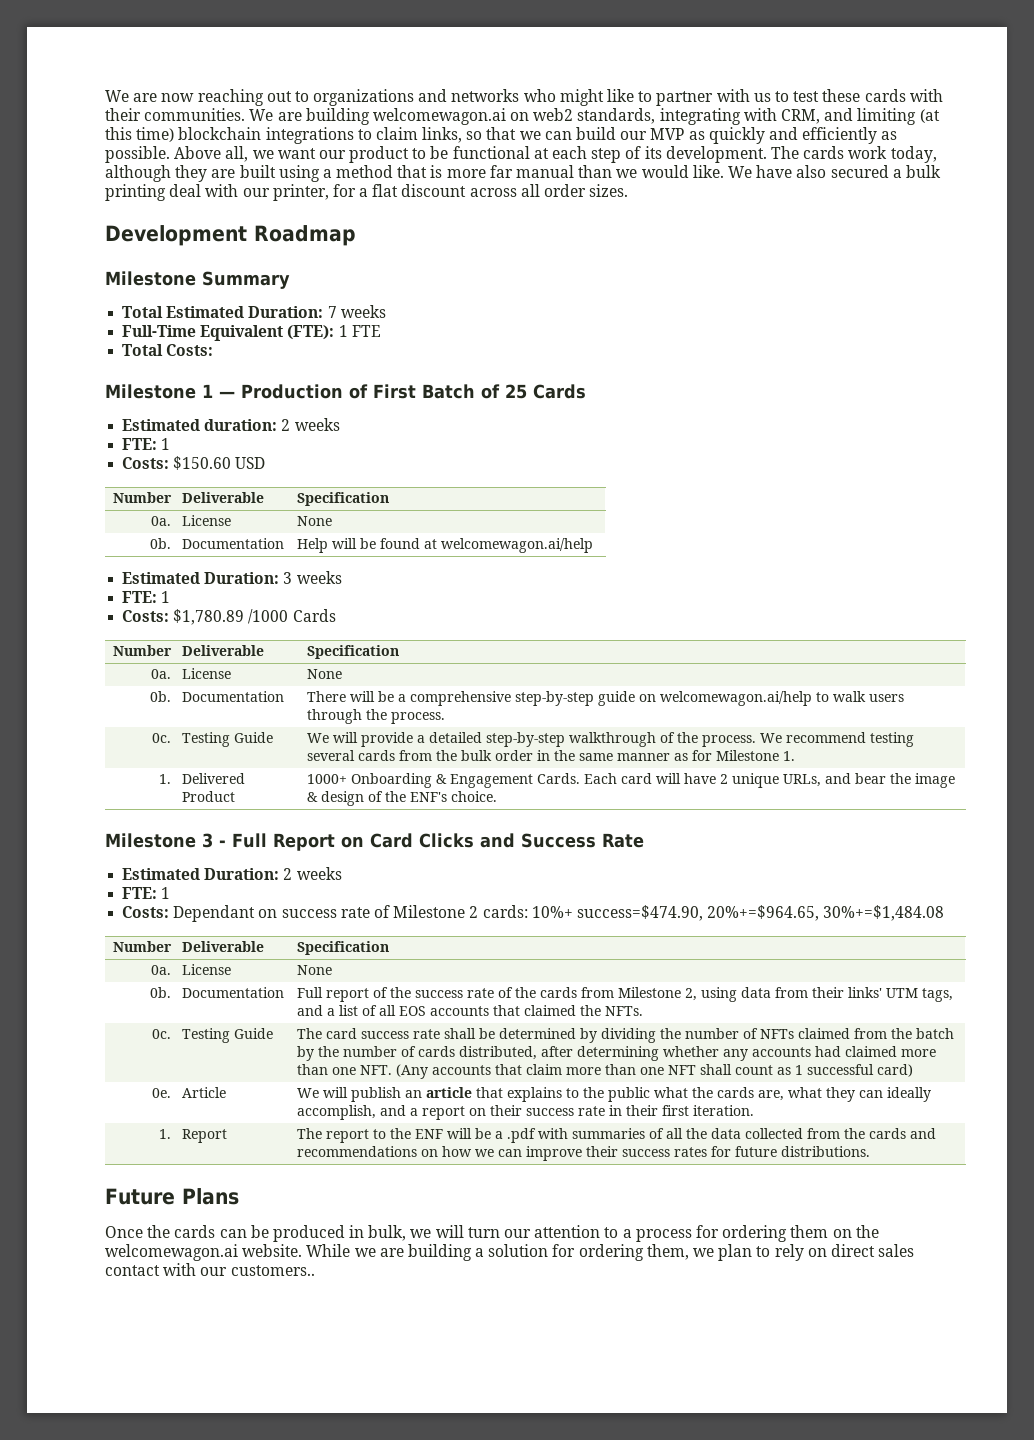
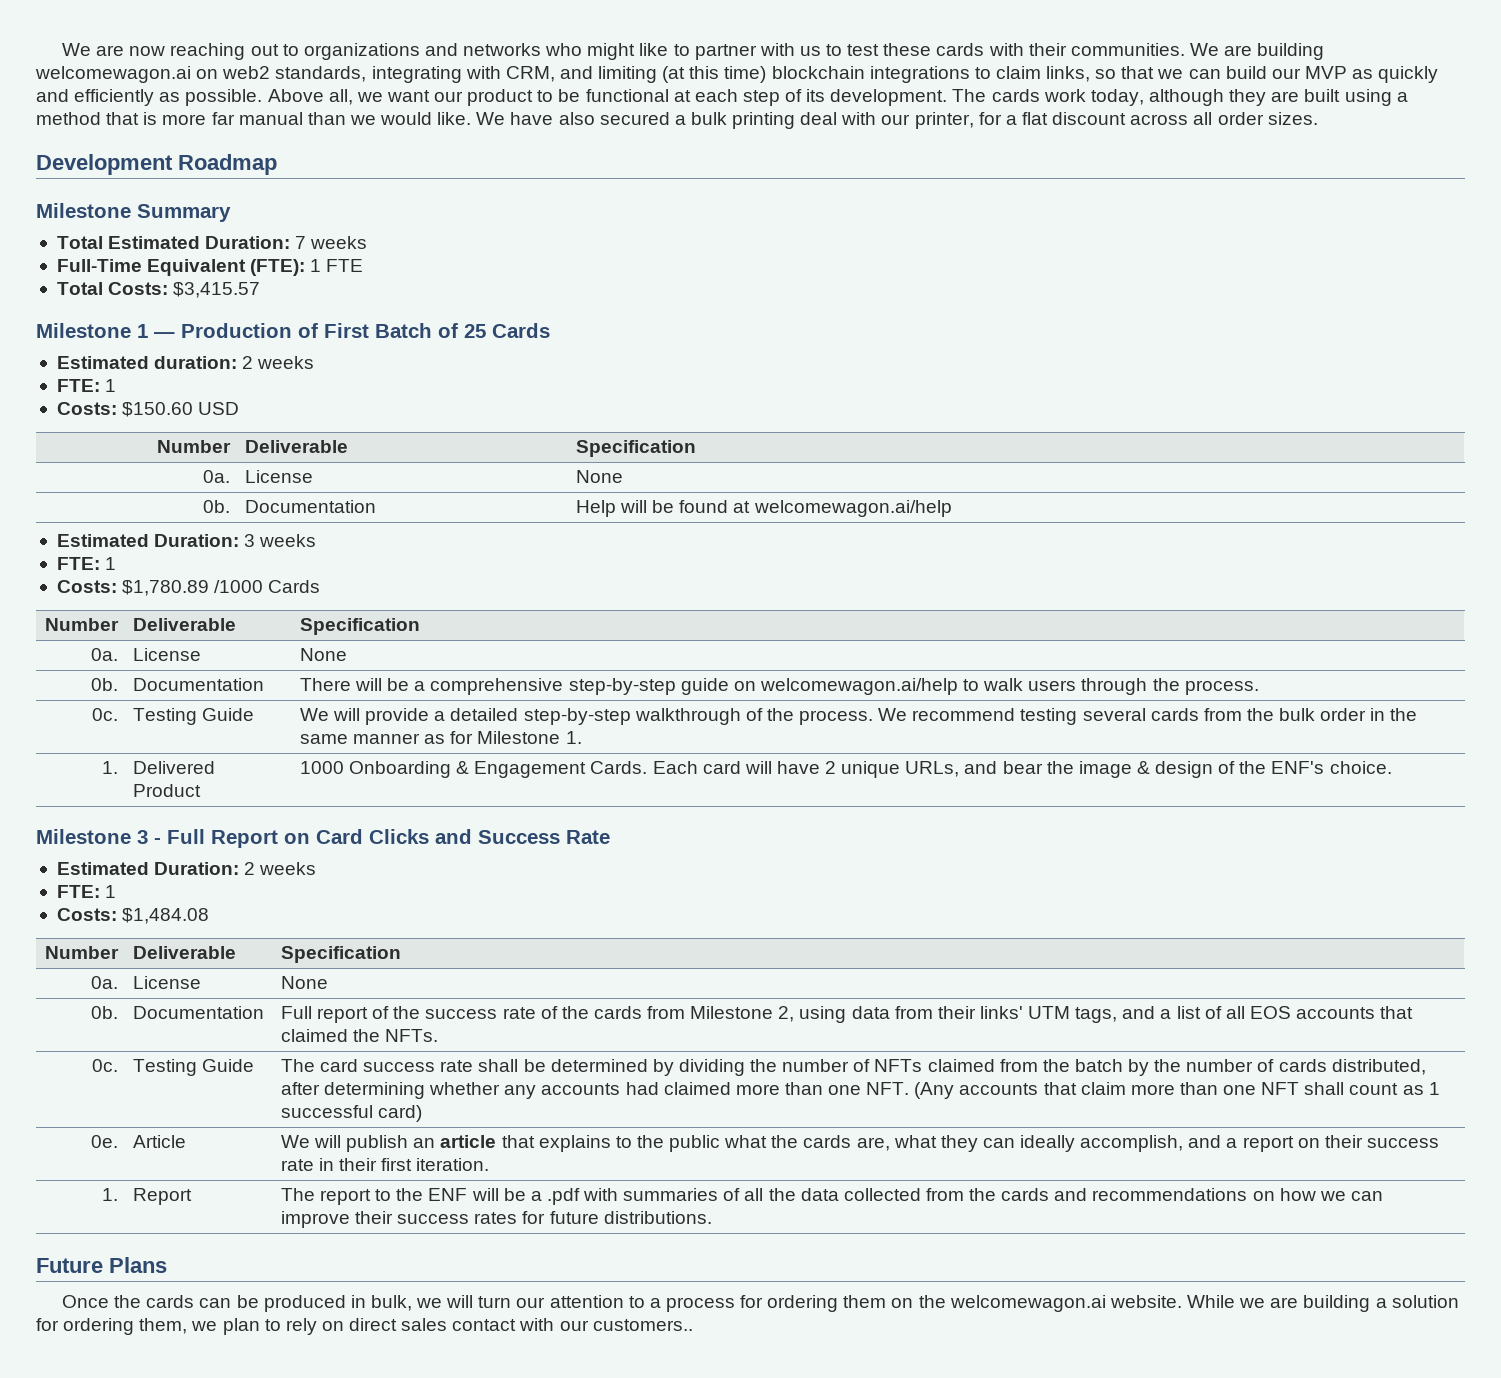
(214, 350) none -> [173,282,261,298] $3,415.57
[307,774,348,784] 1000+ -> [299,761,344,774] 1000
[173,905,945,922] Dependant on success rate of Milestone 2 cards: 10%+ success=$474.90, 20%+=$964.65, 30%+=$1,484.08 -> [122,908,210,924] $1,484.08

